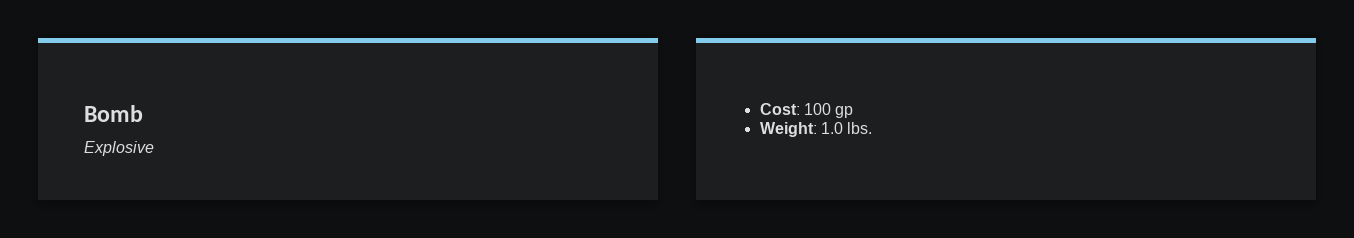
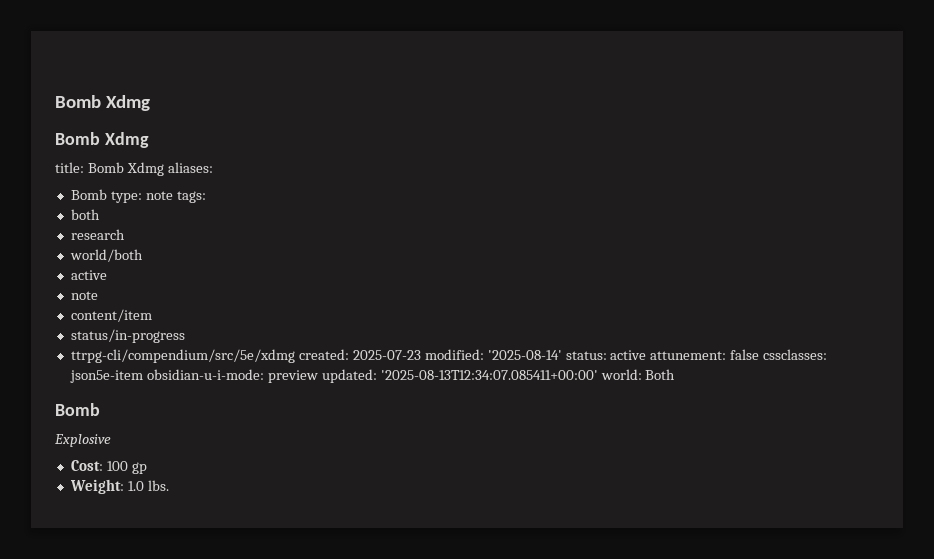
[84,105,143,122] Bomb -> [55,95,150,111] [55,132,149,148] [55,162,213,176] [70,189,206,203] [70,209,100,220] [70,229,125,240] [69,249,143,262] [70,270,107,280] [70,291,98,300] [70,309,152,322] [70,329,185,343] [70,349,828,363] [69,369,676,383] [55,403,100,416] Bomb Xdmg // Bomb Xdmg // title: Bomb Xdmg aliases: // Bomb type: note tags: // both // research // world/both // active // note // content/item // status/in-progress // ttrpg-cli/compendium/src/5e/xdmg created: 2025-07-23 modified: '2025-08-14' status: active attunement: false cssclasses: json5e-item obsidian-u-i-mode: preview updated: '2025-08-13T12:34:07.085411+00:00' world: Both // Bomb

